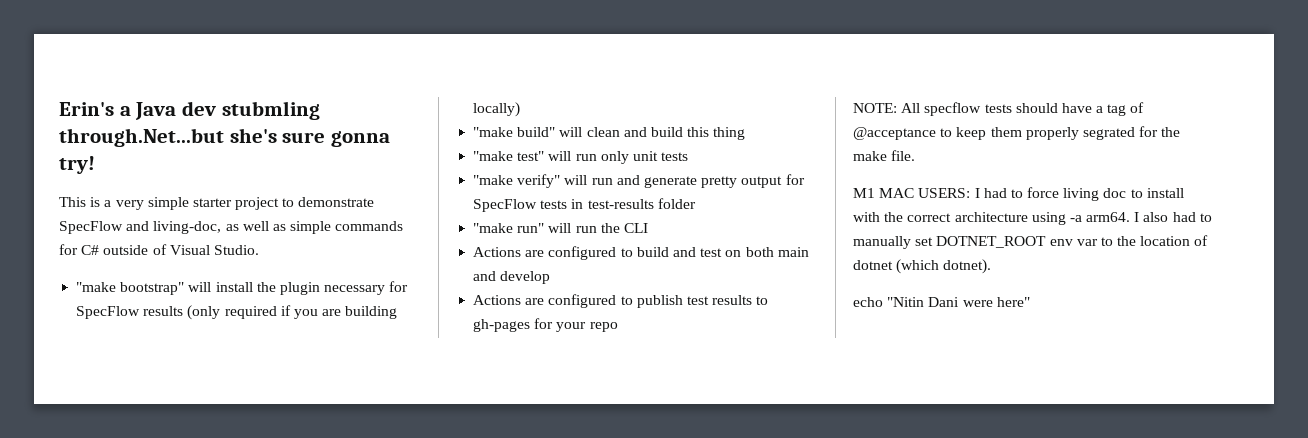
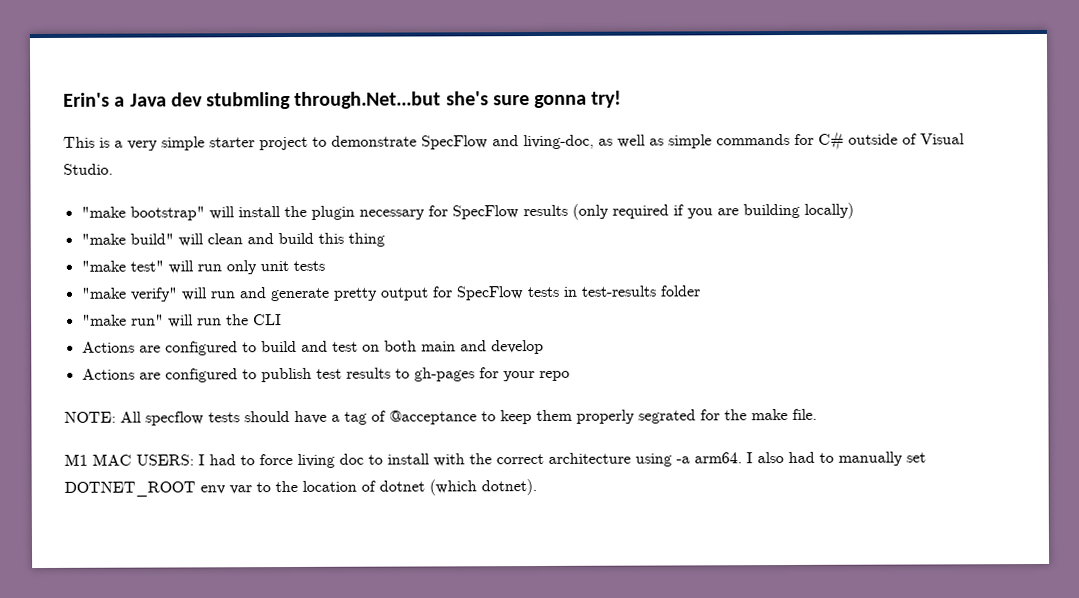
[853,297,1030,307] // echo "Nitin Dani were here" -> (537, 487) none

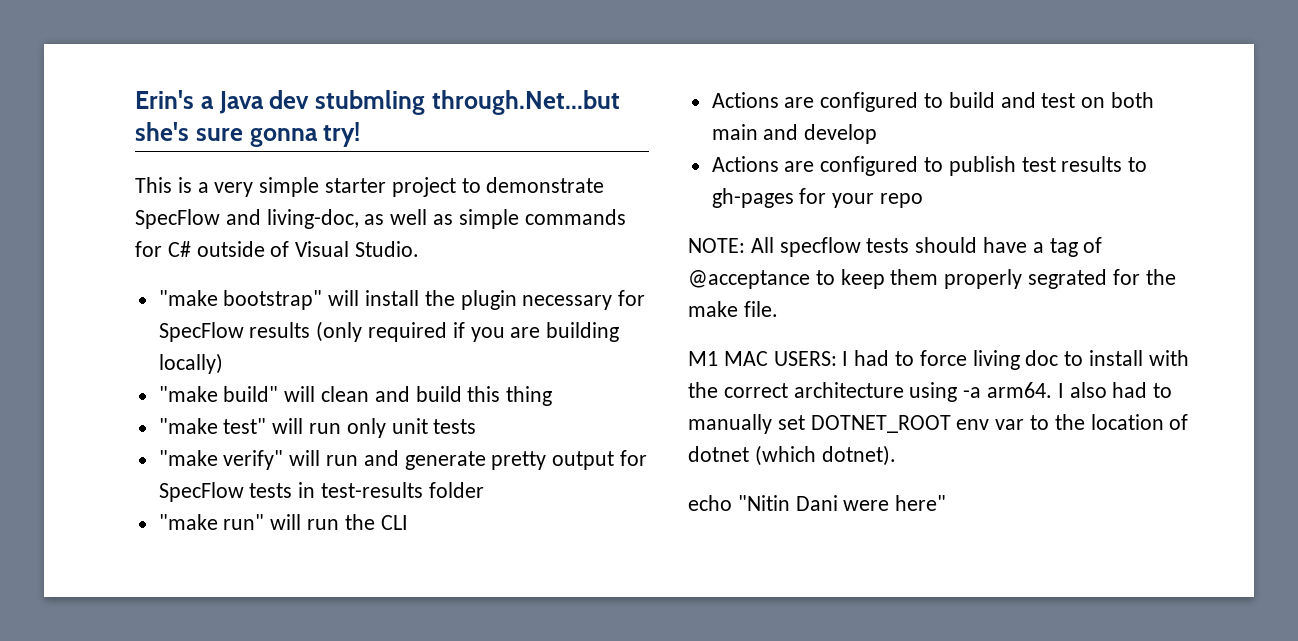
(537, 487) none -> [688,495,947,511] // echo "Nitin Dani were here"

